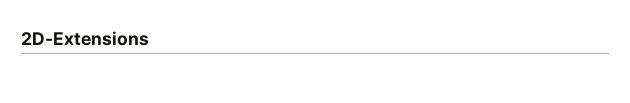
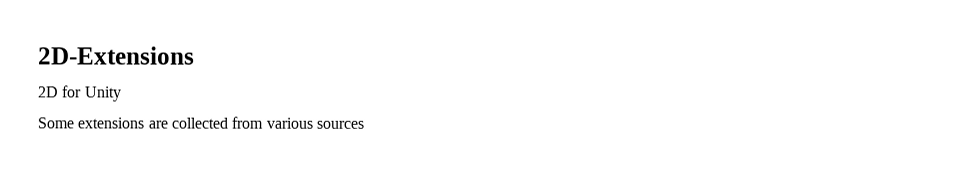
(149, 38) none -> [37,85,122,102] [37,116,364,129] // 2D for Unity // Some extensions are collected from various sources

